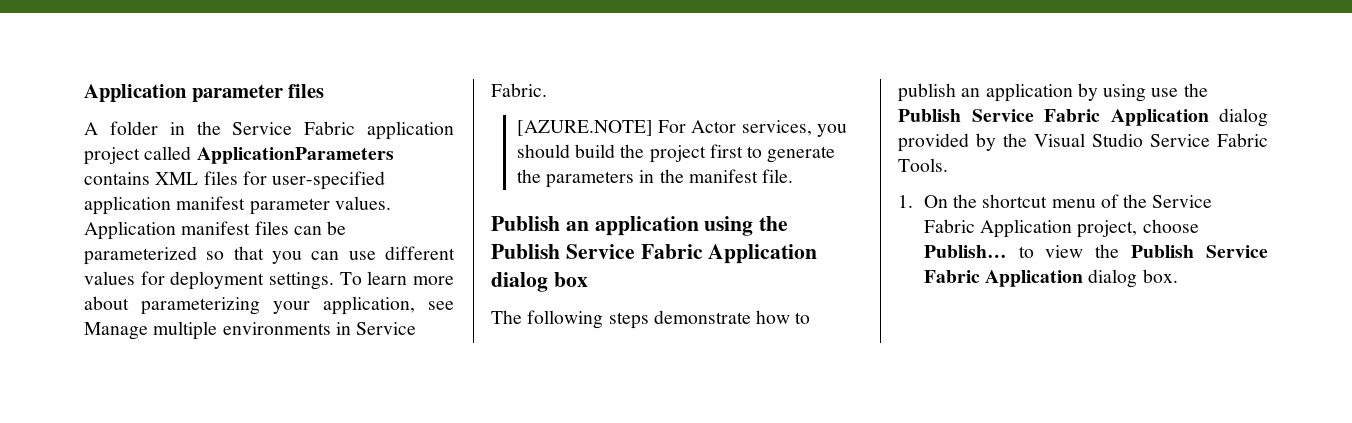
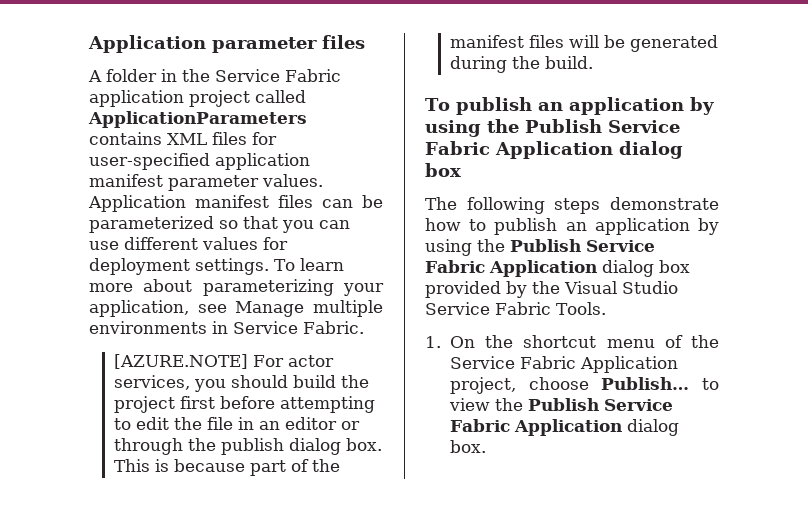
[691,120,737,133] Actor -> [287,355,334,367] actor
[747,146,836,163] [516,169,794,188] [491,216,699,236] to generate the parameters in the manifest file. // Publish an application -> [219,396,375,413] [113,417,360,430] [113,438,382,455] [113,459,340,476] [449,35,718,52] [449,56,593,73] [425,97,714,115] before attempting to edit the file in an editor or through the publish dialog box. This is because part of the manifest files will be generated during the build. // To publish an application by
[1151,83,1208,97] [898,108,1268,127] use the Publish Service Fabric Application dialog -> [477,239,655,252] [425,260,690,277] the Publish Service Fabric Application dialog box

